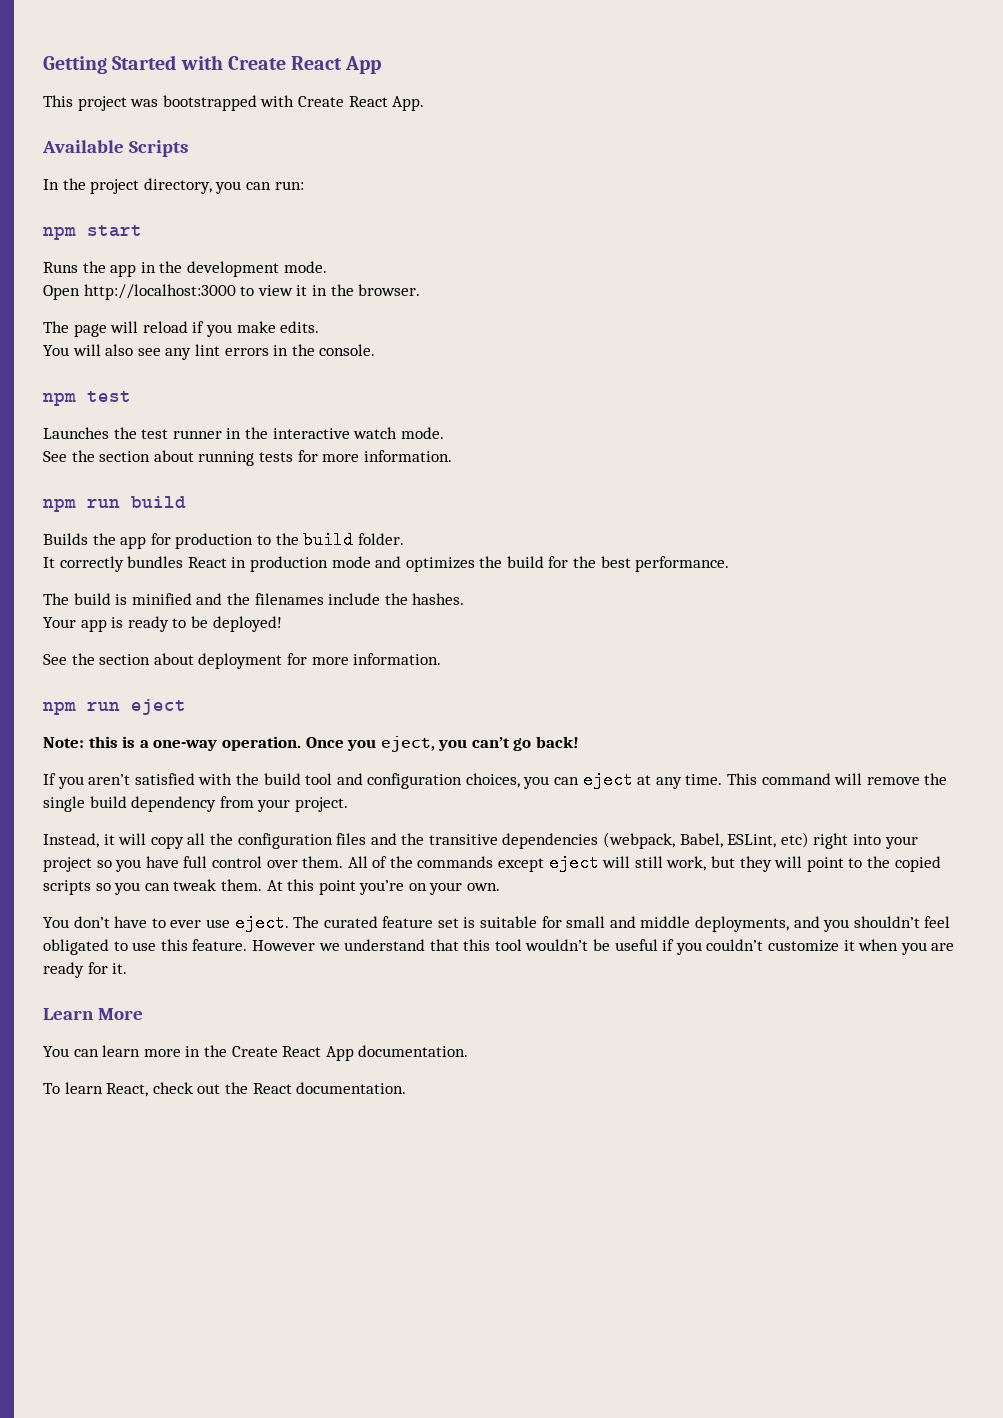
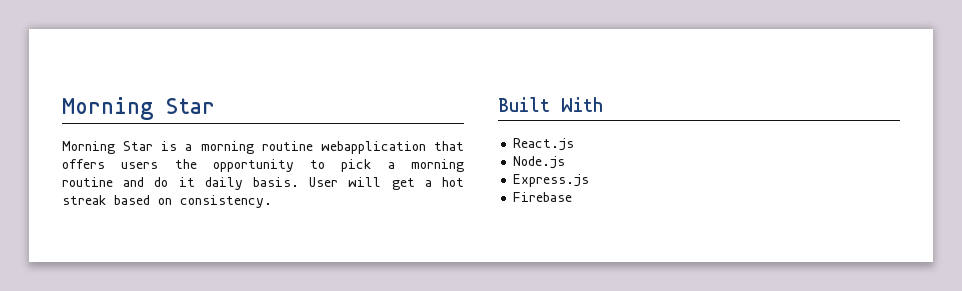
[43,55,382,74] [43,95,425,111] [42,140,188,157] [43,178,304,194] [43,225,142,240] [43,261,327,277] [43,284,421,300] [43,321,320,337] [43,344,376,360] [43,391,131,406] [43,427,444,439] [43,450,452,466] [43,496,186,512] [43,531,404,549] [43,556,730,572] [43,593,465,605] [43,616,282,632] [43,653,442,669] [43,699,186,715] [43,736,580,752] [43,771,948,789] [43,796,348,812] [43,832,918,849] [43,854,941,872] [43,879,501,895] [43,914,951,932] [43,939,955,955] [43,962,128,978] [43,1008,143,1020] [43,1045,469,1061] [43,1082,407,1097] Getting Started with Create React App // This project was bootstrapped with Create React App. // Available Scripts // In the project directory, you can run: // npm start // Runs the app in the development mode. // Open http://localhost:3000 to view it in the browser. // The page will reload if you make edits. // You will also see any lint errors in the console. // npm test // Launches the test runner in the interactive watch mode. // See the section about running tests for more information. // npm run build // Builds the app for production to the build folder. // It correctly bundles React in production mode and optimizes the build for the best performance. // The build is minified and the filenames include the hashes. // Your app is ready to be deployed! // See the section about deployment for more information. // npm run eject // Note: this is a one-way operation. Once you eject, you can’t go back! // If you aren’t satisfied with the build tool and configuration choices, you can eject at any time. This command will remove the single build dependency from your project. // Instead, it will copy all the configuration files and the transitive dependencies (webpack, Babel, ESLint, etc) right into your project so you have full control over them. All of the commands except eject will still work, but they will point to the copied scripts so you can tweak them. At this point you’re on your own. // You don’t have to ever use eject. The curated feature set is suitable for small and middle deployments, and you shouldn’t feel obligated to use this feature. However we understand that this tool wouldn’t be useful if you couldn’t customize it when you are ready for it. // Learn More // You can learn more in the Create React App documentation. // To learn React, check out the React documentation. -> [62,97,215,120] [62,141,464,154] [62,159,464,172] [62,177,464,190] [62,195,272,208] [498,97,603,112] [513,138,575,151] [513,156,566,169] [513,174,590,187] [513,192,573,202] Morning Star // Morning Star is a morning routine webapplication that offers users the opportunity to pick a morning routine and do it daily basis. User will get a hot streak based on consistency. // Built With // React.js // Node.js // Express.js // Firebase

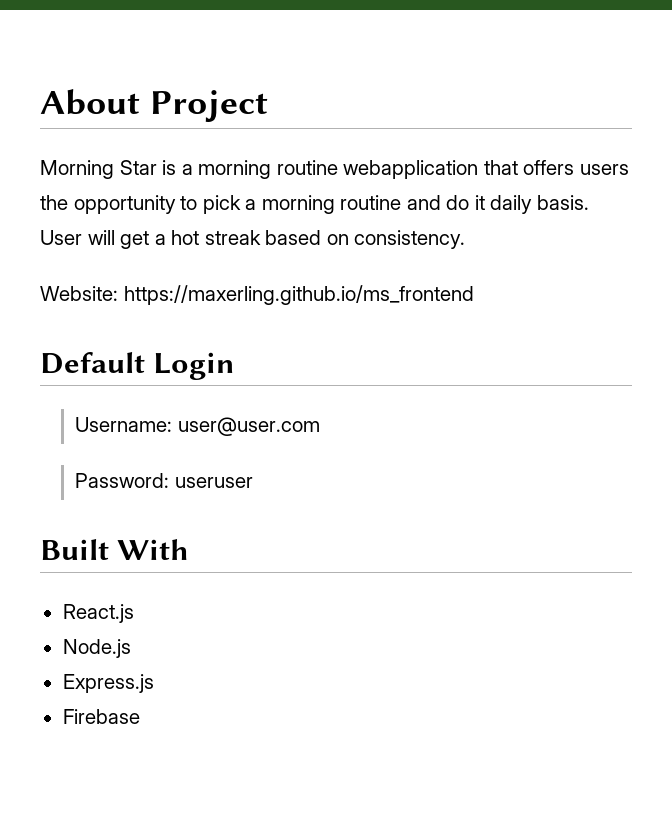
[62,97,215,120] Morning Star -> [40,89,268,122] About Project
(272, 201) none -> [40,285,474,305] [40,352,236,380] [75,417,320,436] [75,473,253,488] // Website: https://maxerling.github.io/ms_frontend // Default Login // Username: user@user.com // Password: useruser

